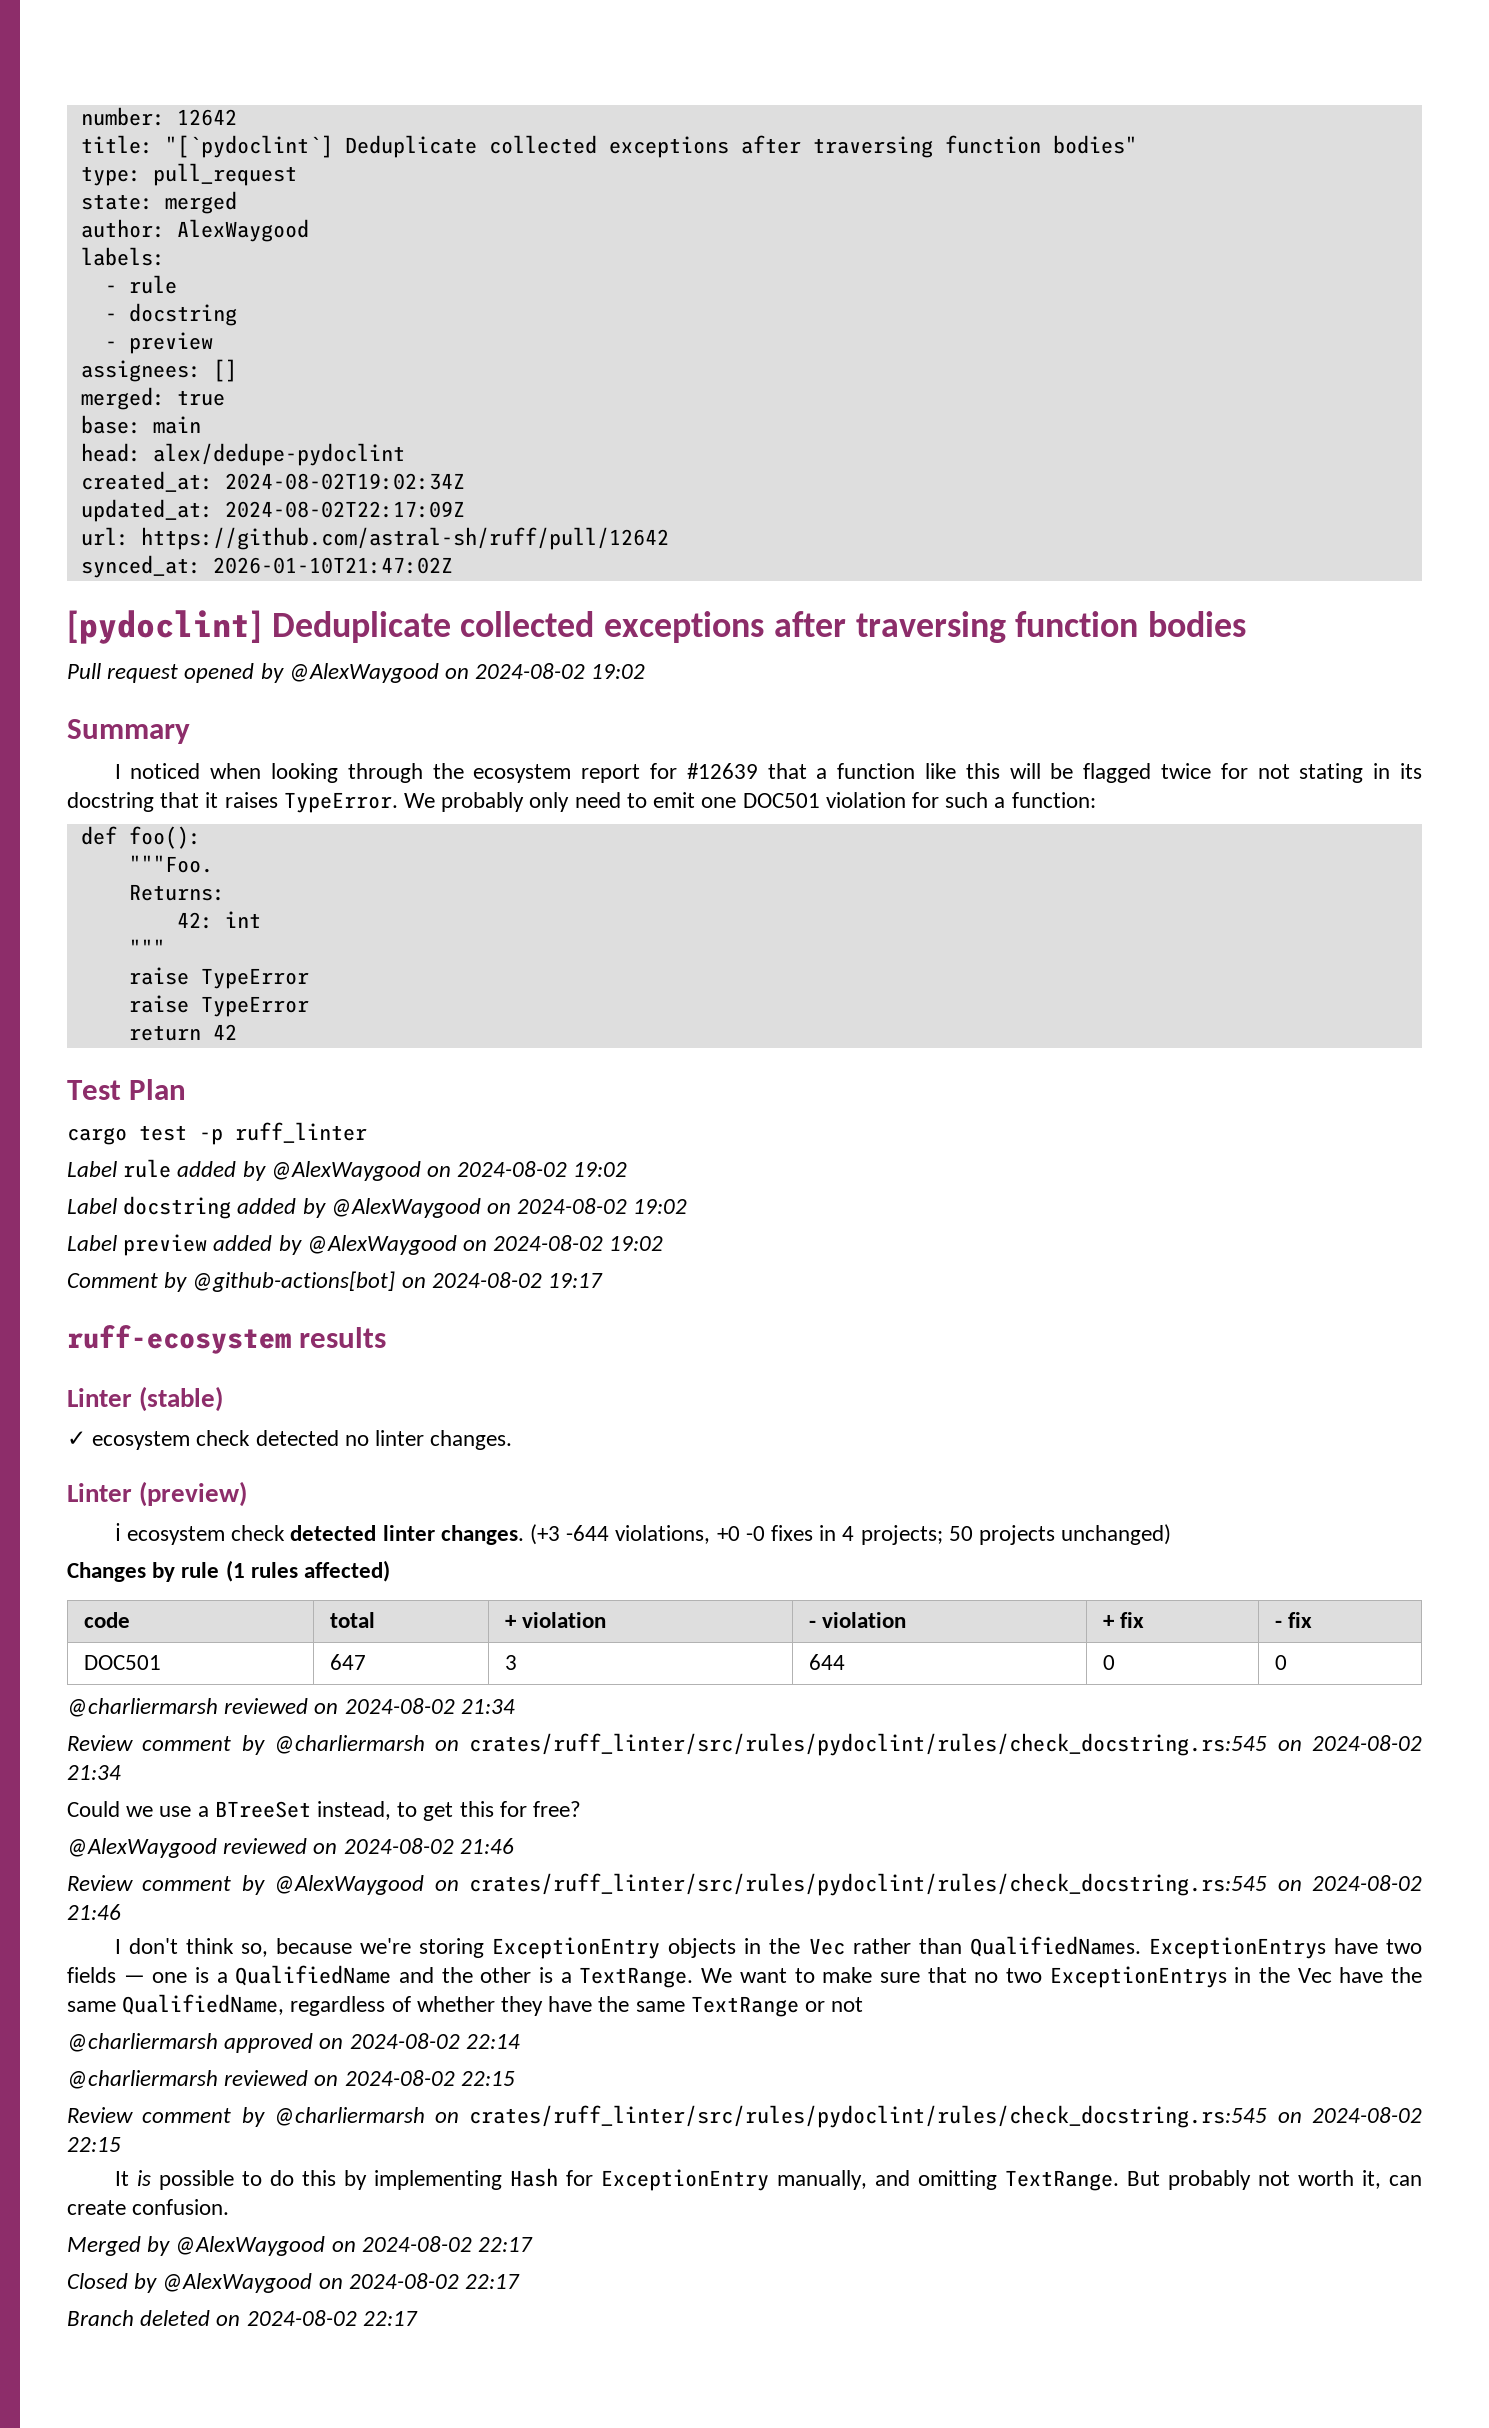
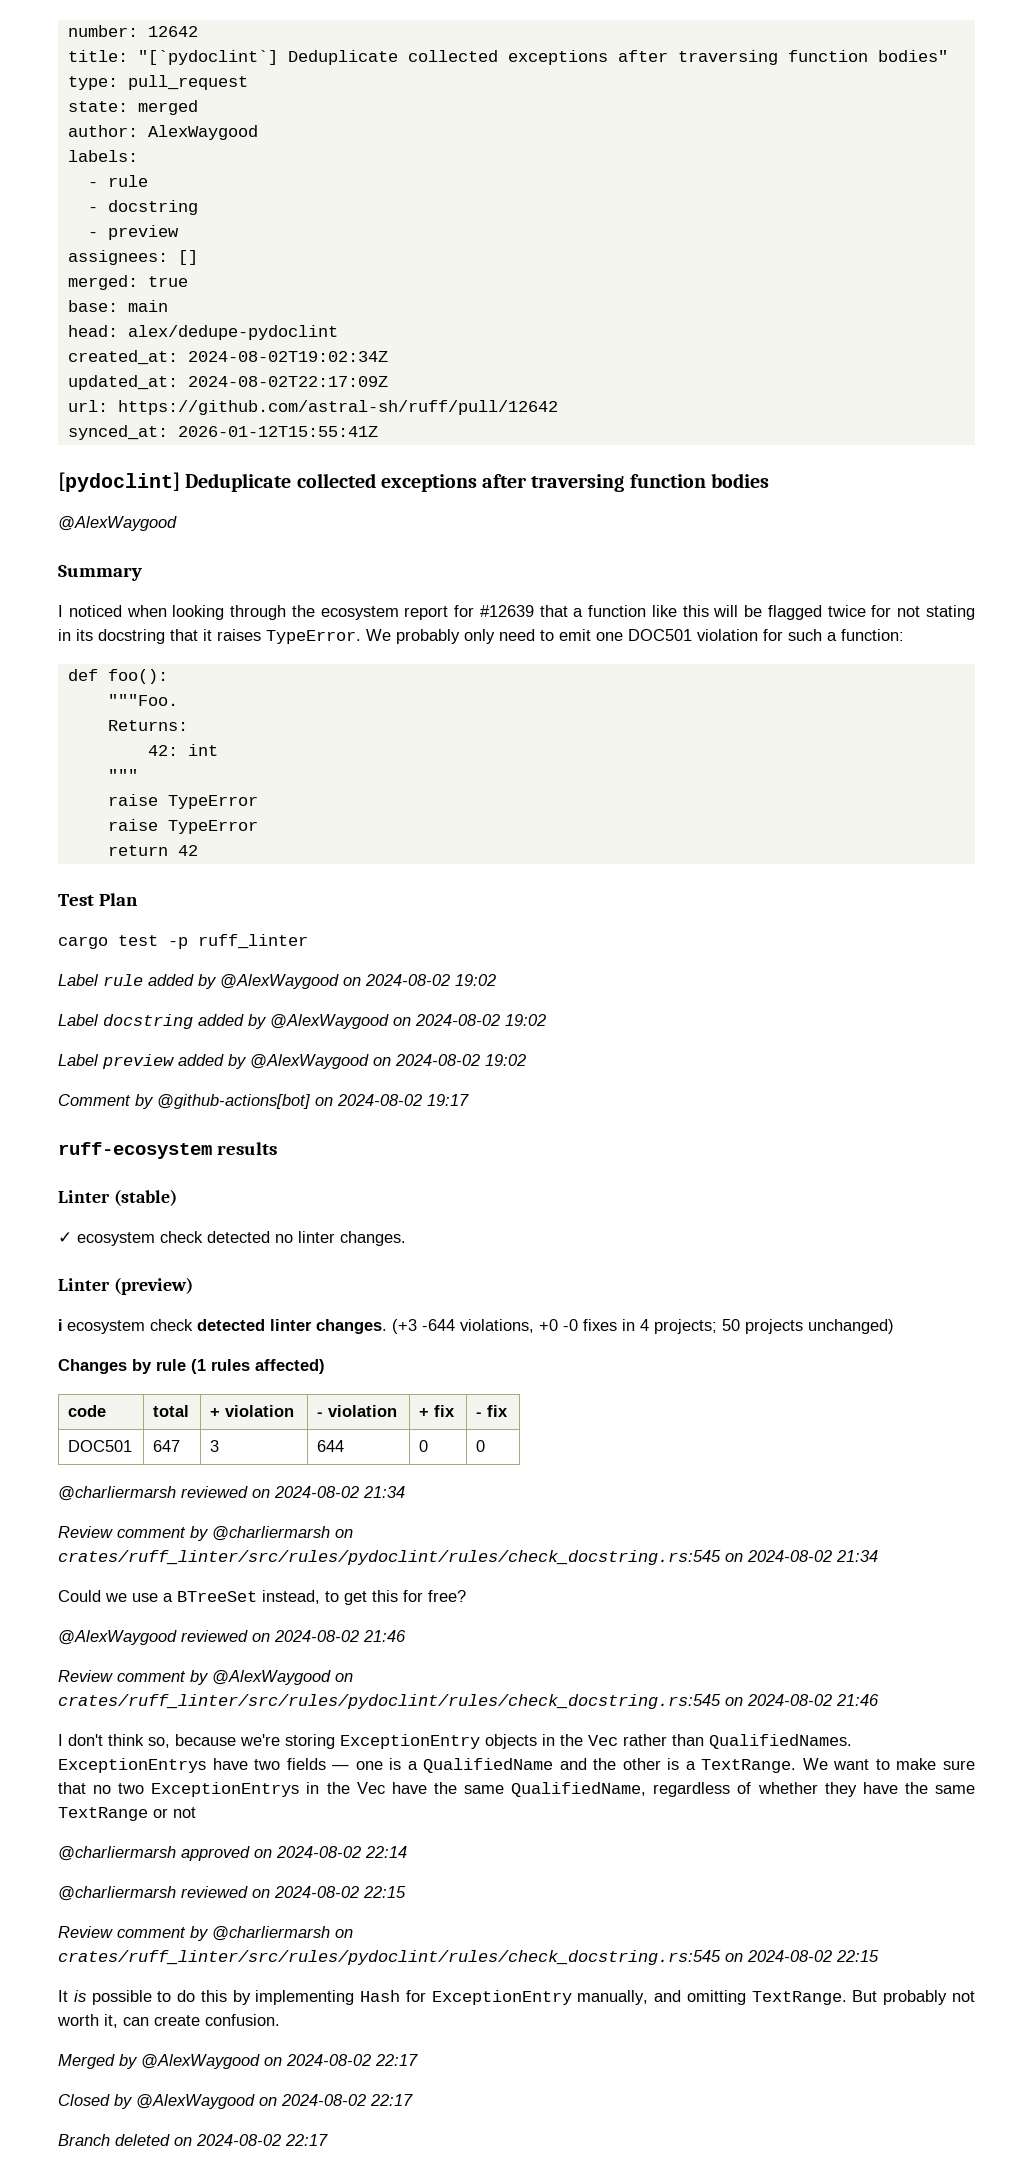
[212,557,453,574] 2026-01-10T21:47:02Z -> [177,426,378,437] 2026-01-12T15:55:41Z
[67,663,646,683] Pull request opened by @AlexWaygood on 2024-08-02 19:02 -> [58,516,177,531] @AlexWaygood

